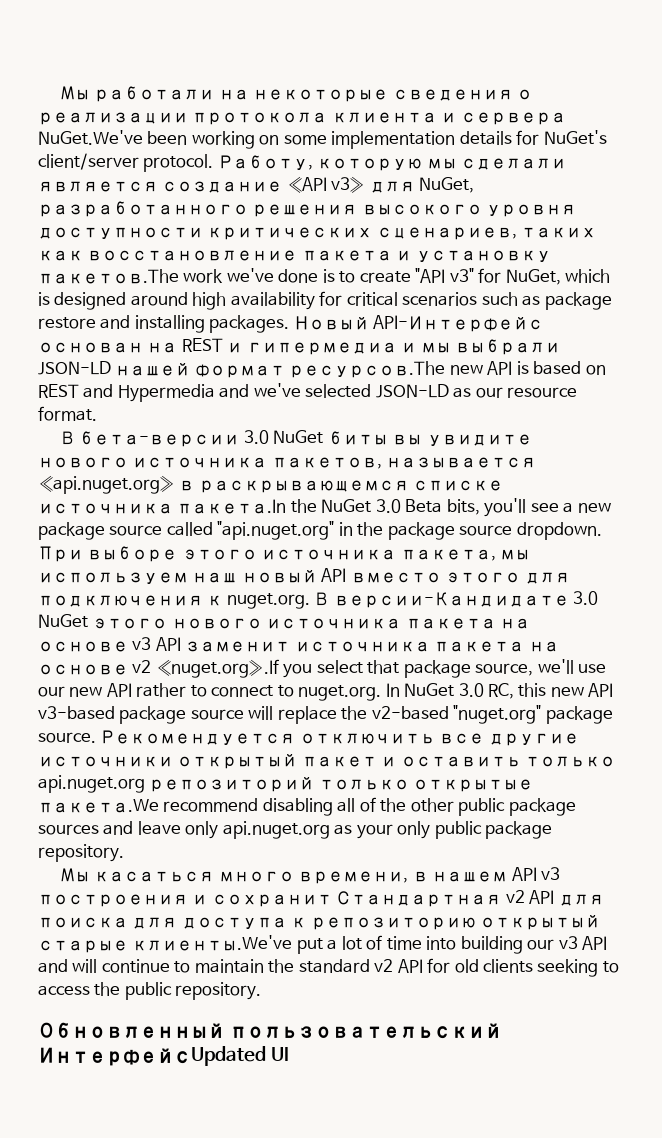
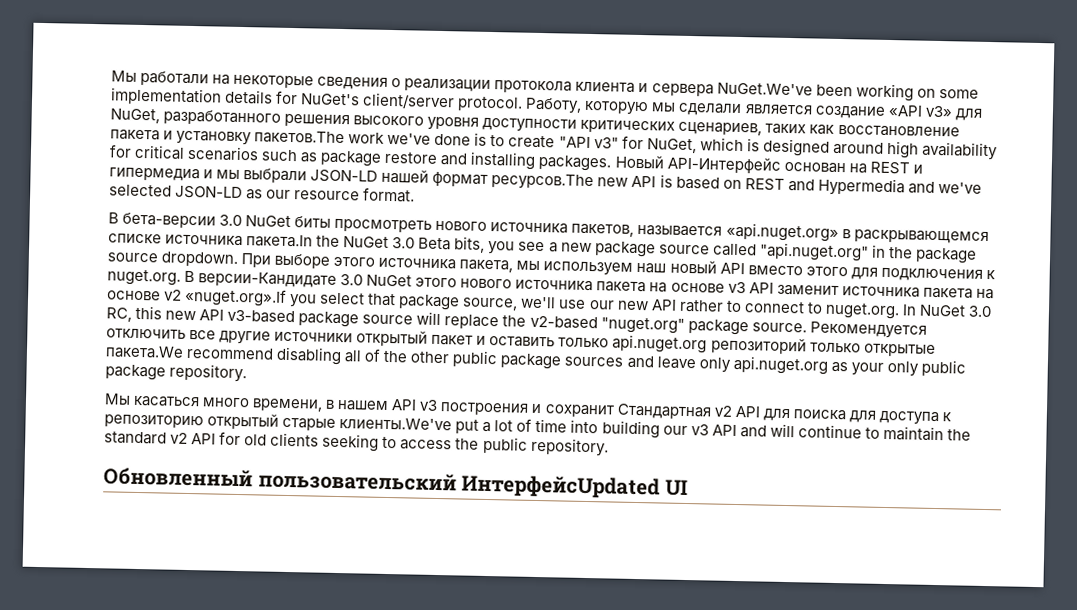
[392,434,532,447] вы увидите -> [334,218,433,233] просмотреть
[484,498,527,517] you'll -> [488,240,516,255] you

